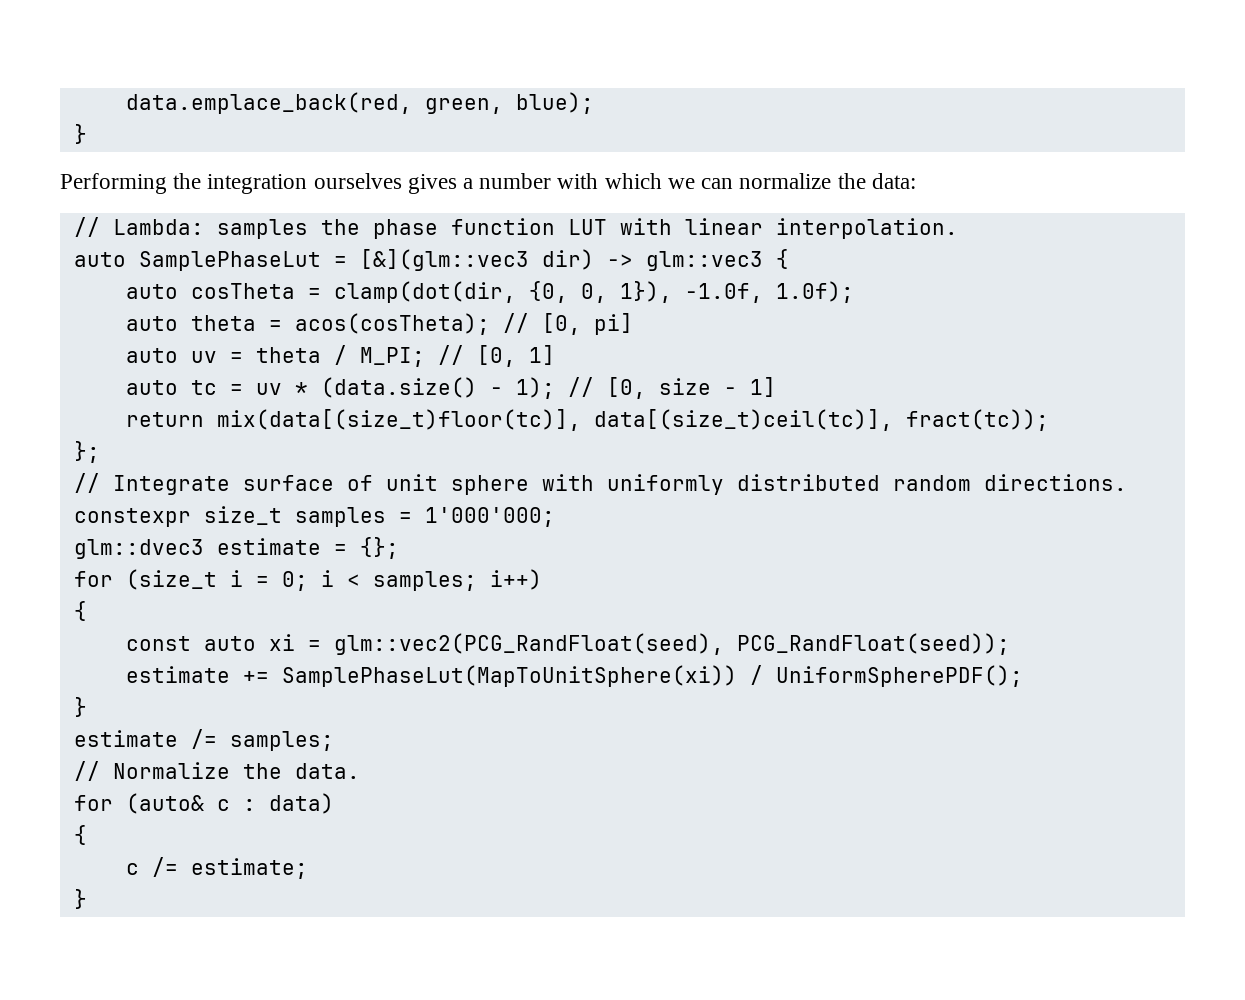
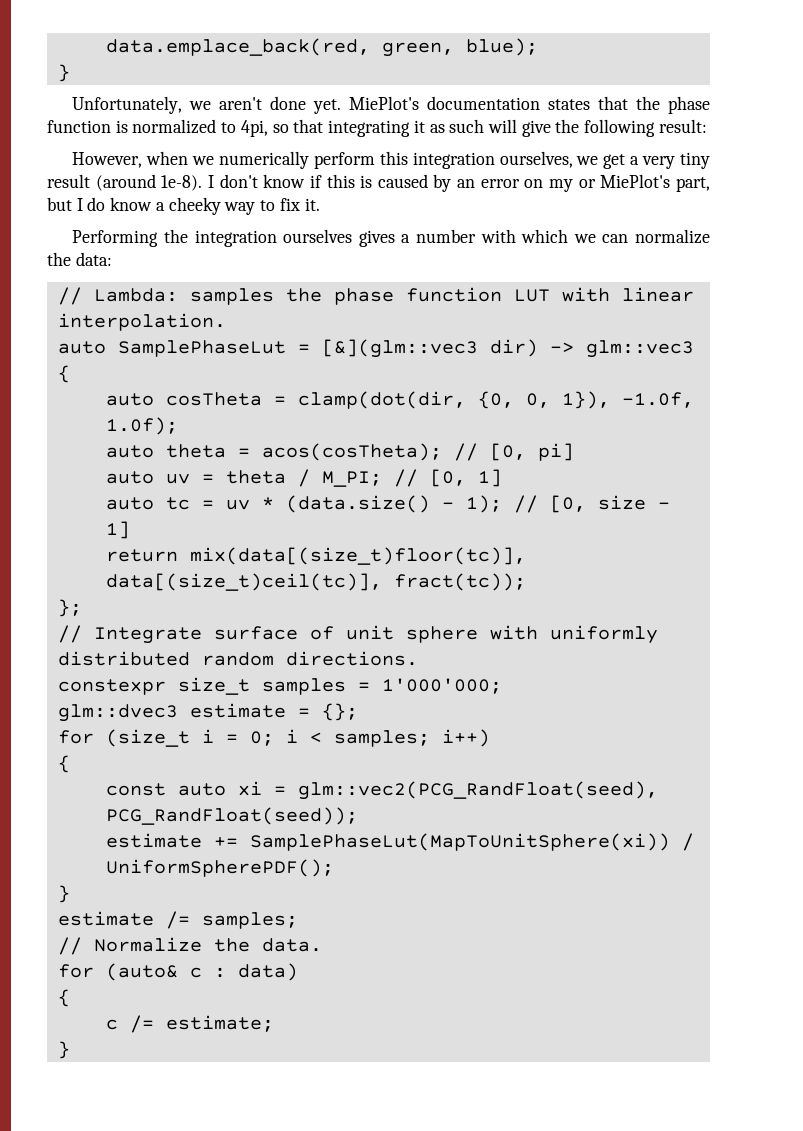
(87, 134) none -> [72,96,711,114] [47,119,707,137] [72,151,711,169] [47,174,710,192] [47,197,320,215] // Unfortunately, we aren't done yet. MiePlot's documentation states that the phase function is normalized to 4pi, so that integrating it as such will give the following result: // However, when we numerically perform this integration ourselves, we get a very tiny result (around 1e-8). I don't know if this is caused by an error on my or MiePlot's part, but I do know a cheeky way to fix it.

